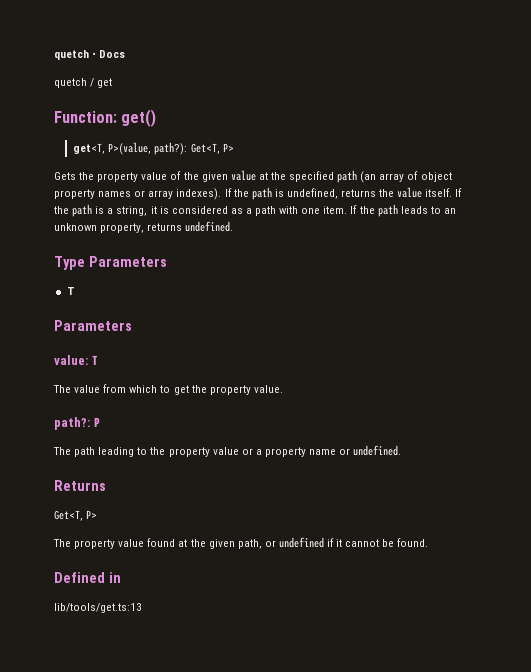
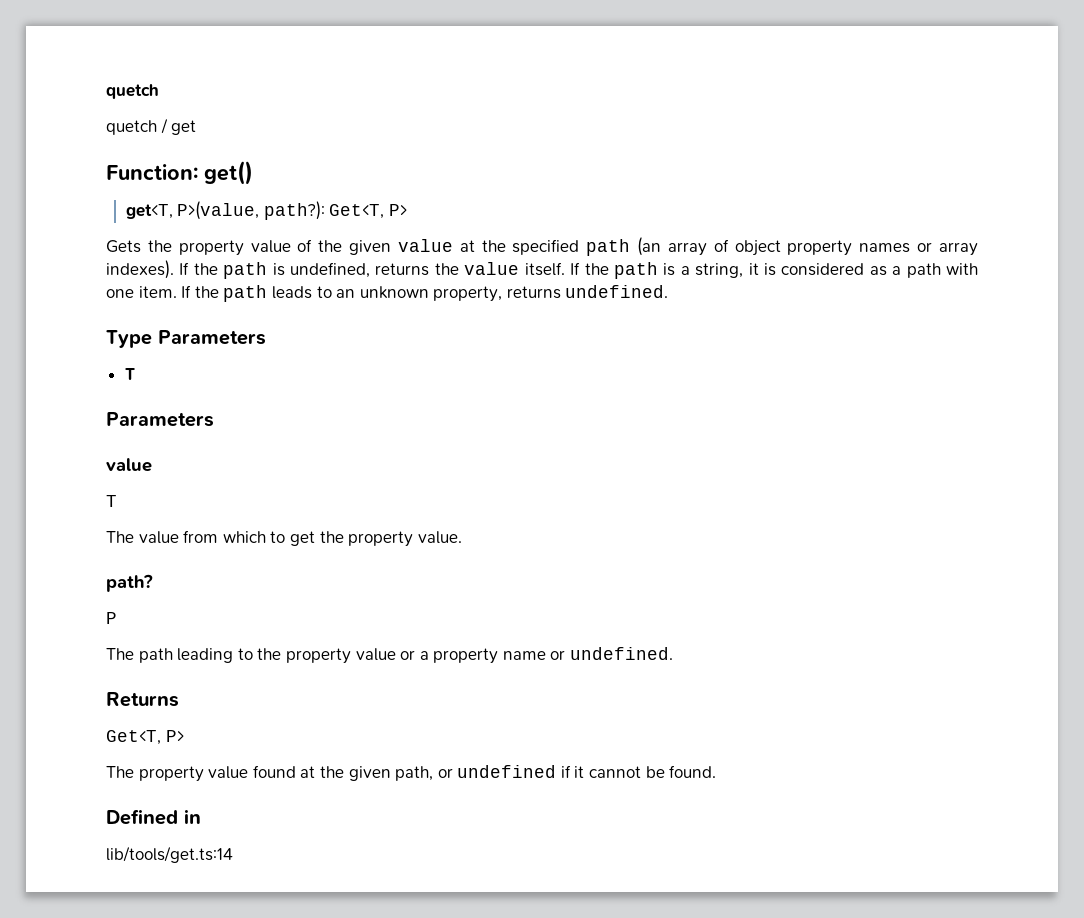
[54,50,126,60] quetch • Docs -> [106,84,159,99] quetch
[54,355,88,365] value: -> [106,458,152,472] value //
[54,417,90,430] path?: -> [106,574,153,592] path? //
[54,603,142,613] lib/tools/get.ts:13 -> [106,846,233,863] lib/tools/get.ts:14

